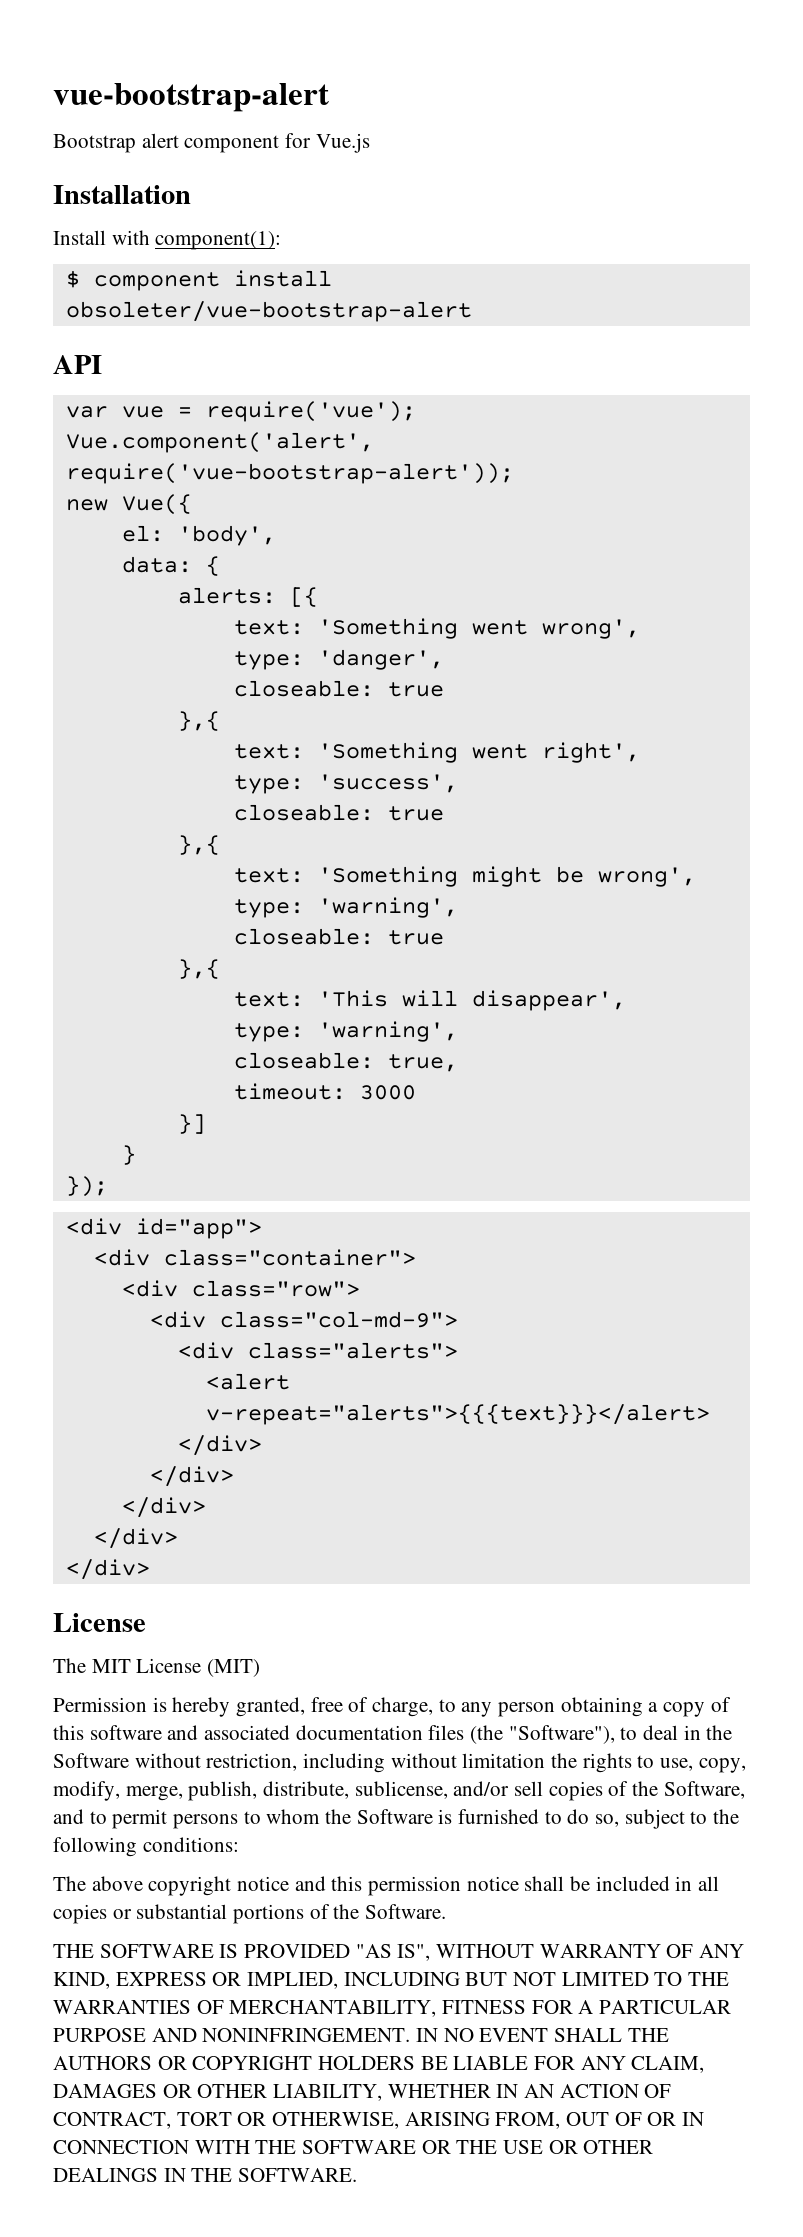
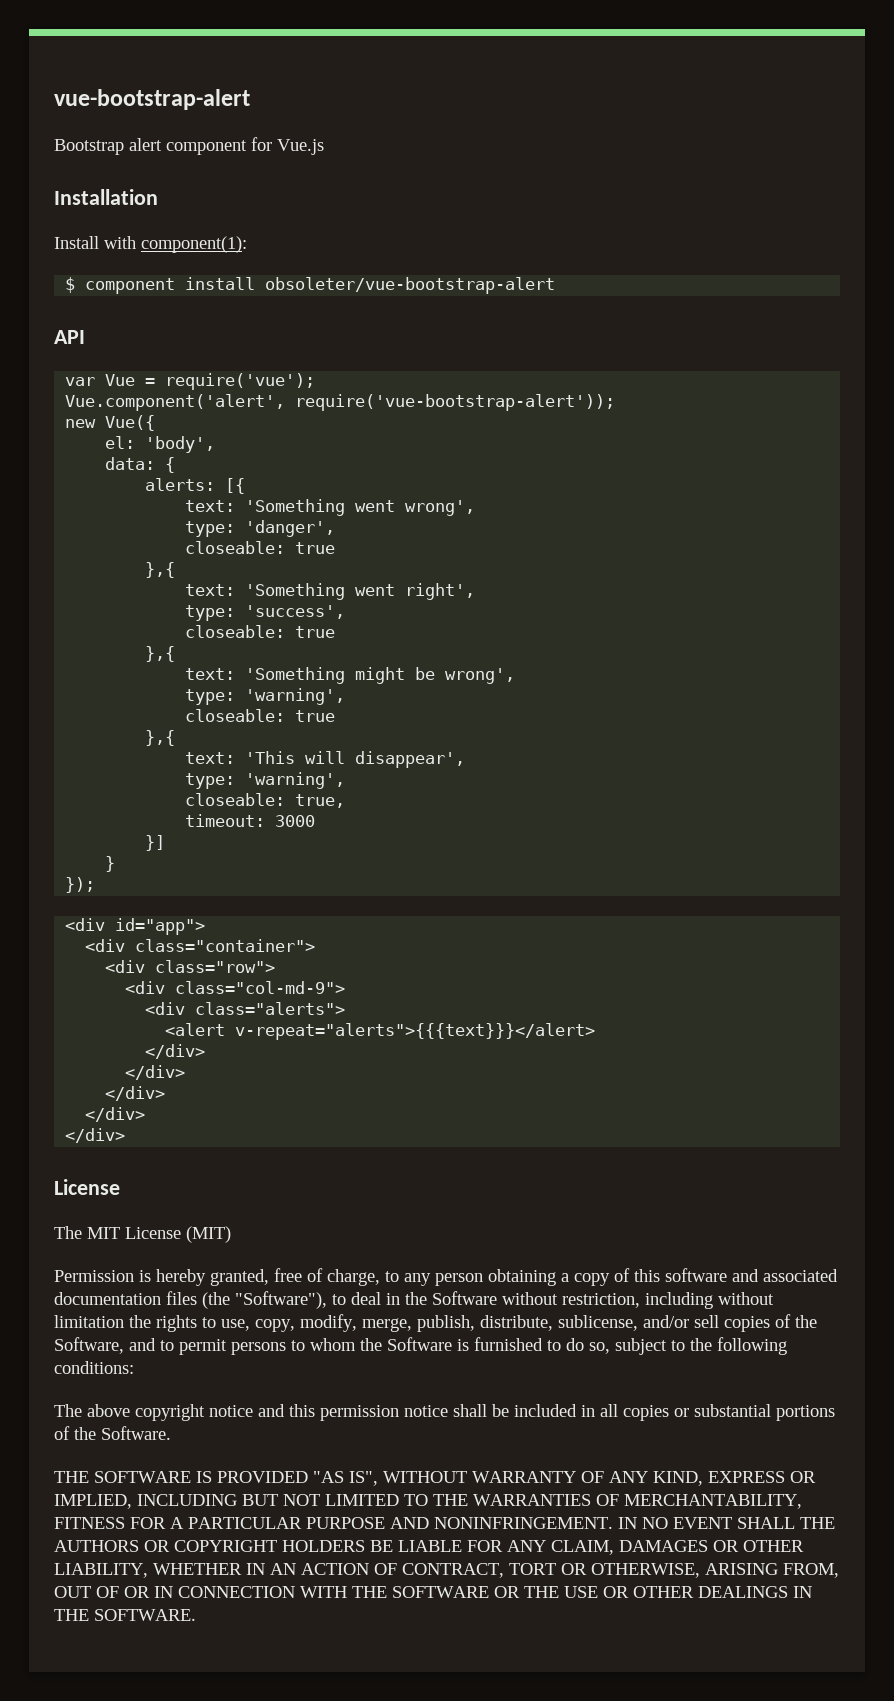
[121,406,164,418] vue -> [105,374,136,386] Vue

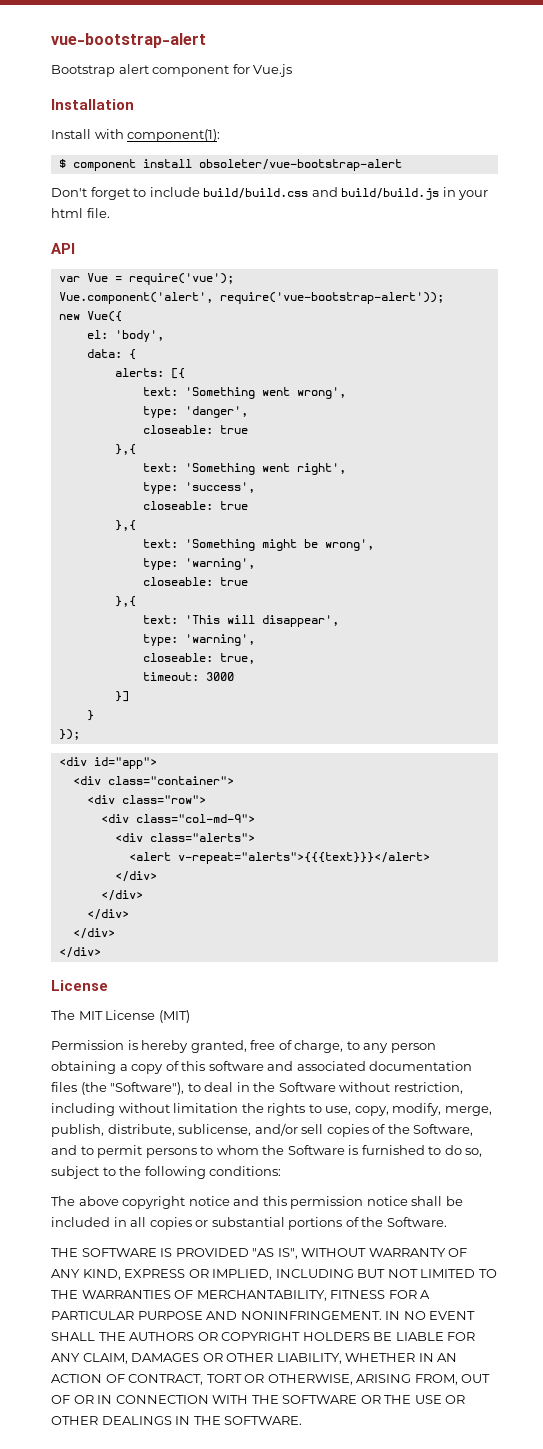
(556, 285) none -> [51,187,489,200] [51,208,110,218] // Don't forget to include build/build.css and build/build.js in your html file.

